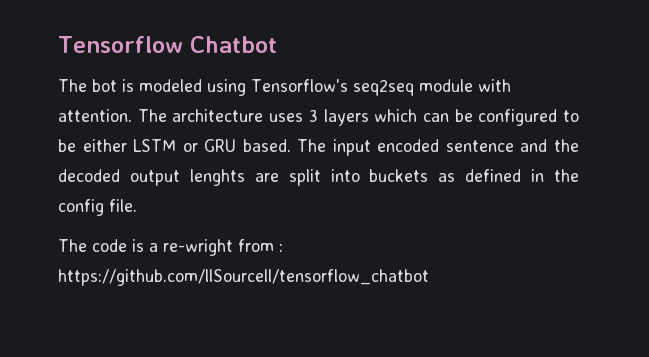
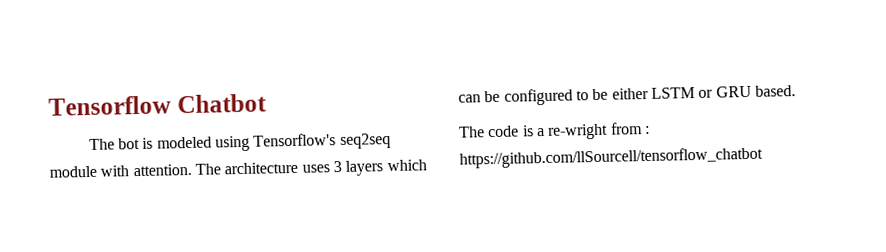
[297,139,579,156] [58,169,579,186] [58,199,137,216] The input encoded sentence and the decoded output lenghts are split into buckets as defined in the config file. -> (796, 91) none

